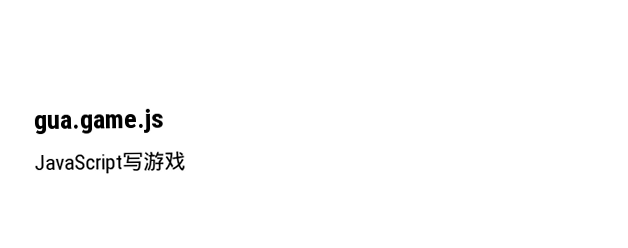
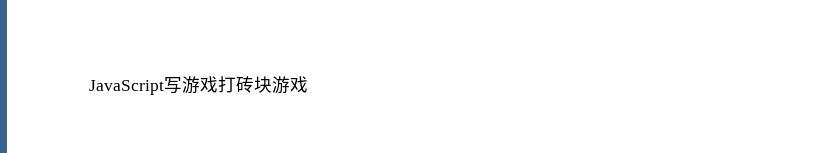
[33,108,165,135] gua.game.js // -> (89, 87) none
(186, 161) none -> [218,76,308,94] 打砖块游戏

